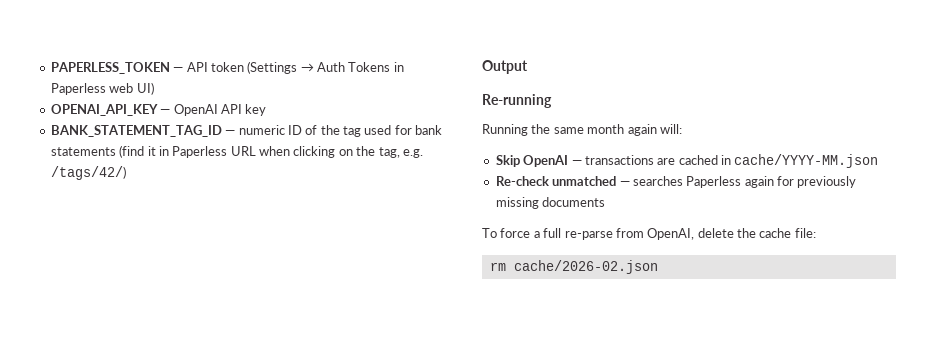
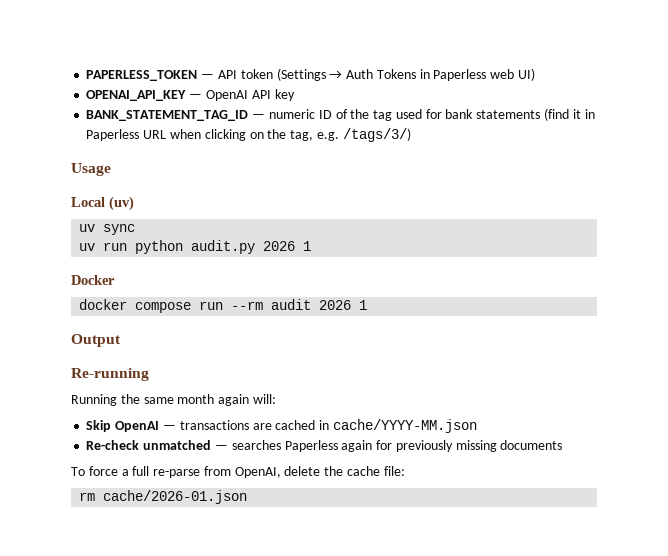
[50,166,126,180] /tags/42/) -> [342,128,411,142] [71,163,111,176] [71,196,134,211] [79,224,136,235] [79,240,312,254] [71,275,115,285] [79,299,368,313] /tags/3/) // Usage // Local (uv) // uv sync // uv run python audit.py 2026 1 // Docker // docker compose run --rm audit 2026 1
[513,260,658,274] cache/2026-02.json -> [103,490,248,504] cache/2026-01.json

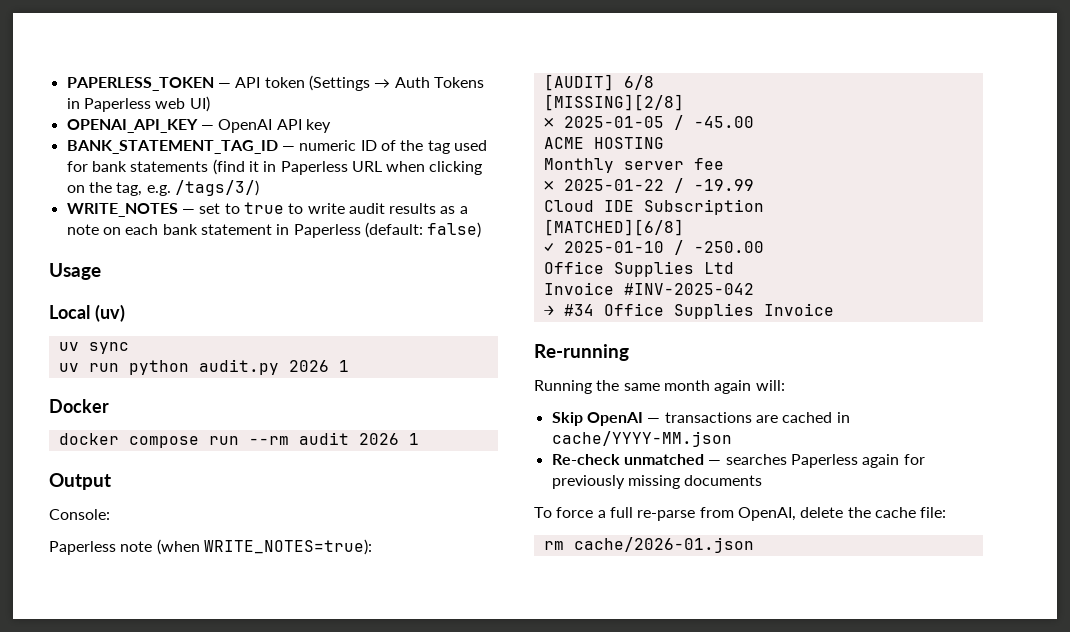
(411, 135) none -> [66,202,468,217] [66,222,482,238] // WRITE_NOTES — set to true to write audit results as a note on each bank statement in Paperless (default: false)
(121, 340) none -> [49,509,110,520] [49,539,372,555] [543,74,654,91] [543,94,684,111] [543,115,754,130] [543,137,664,149] [543,158,724,173] [543,178,754,193] [543,199,764,215] [543,219,684,236] [543,240,764,255] [543,261,734,277] [543,282,754,295] [543,303,834,319] // Console: // Paperless note (when WRITE_NOTES=true): // [AUDIT] 6/8 // [MISSING][2/8] // ✗ 2025-01-05 / -45.00 // ACME HOSTING // Monthly server fee // ✗ 2025-01-22 / -19.99 // Cloud IDE Subscription // [MATCHED][6/8] // ✓ 2025-01-10 / -250.00 // Office Supplies Ltd // Invoice #INV-2025-042 // → #34 Office Supplies Invoice

